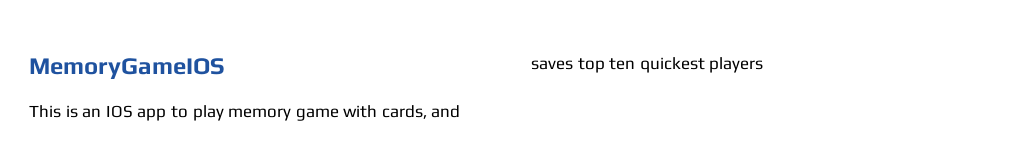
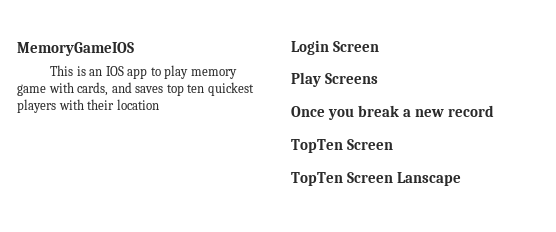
(764, 65) none -> [58,99,159,110] [291,40,379,55] [291,72,379,87] [291,105,495,120] [291,139,394,153] [291,172,462,186] with their location // Login Screen // Play Screens // Once you break a new record // TopTen Screen // TopTen Screen Lanscape

